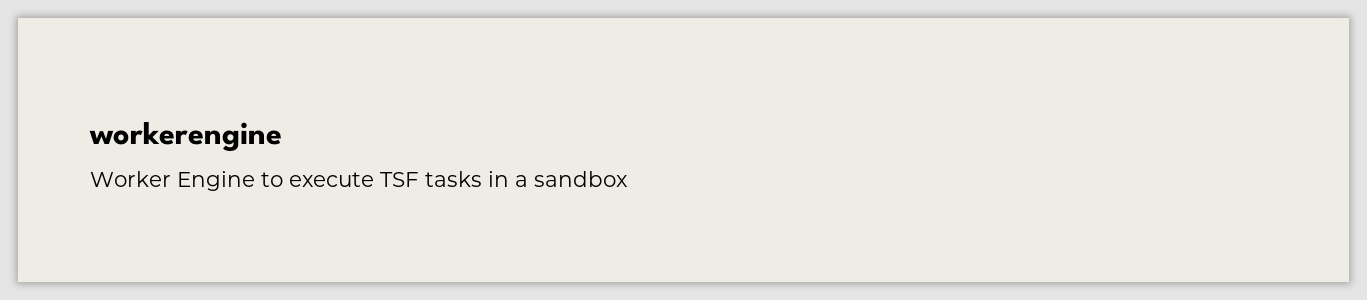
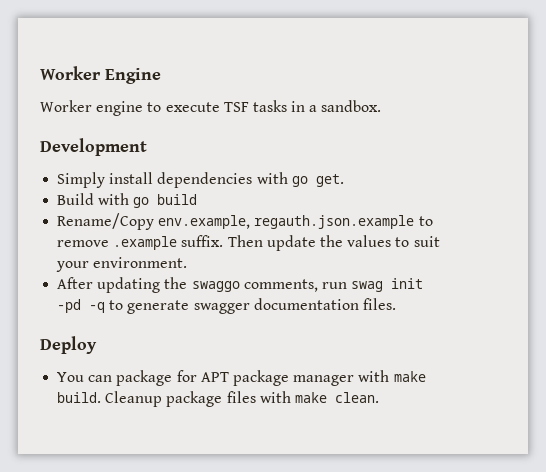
[89,121,282,152] [90,171,255,191] workerengine // Worker Engine -> [40,66,161,84] [40,100,144,116] Worker Engine // Worker engine
[534,171,628,187] sandbox -> [321,100,382,112] [40,138,147,156] [57,172,344,188] [57,193,198,208] [57,213,433,230] [57,235,440,251] [56,257,188,272] [57,277,424,293] [57,298,396,314] [40,336,97,354] [57,370,426,386] [57,391,379,407] sandbox. // Development // Simply install dependencies with go get. // Build with go build // Rename/Copy env.example, regauth.json.example to remove .example suffix. Then update the values to suit your environment. // After updating the swaggo comments, run swag init -pd -q to generate swagger documentation files. // Deploy // You can package for APT package manager with make build. Cleanup package files with make clean.

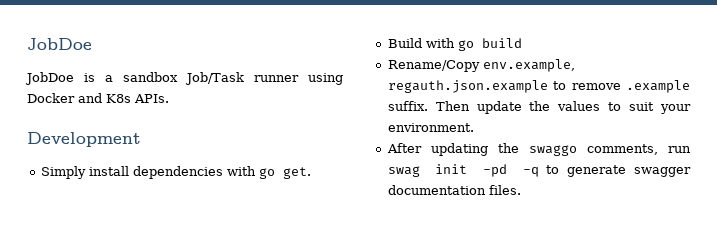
[40,66,161,84] [40,100,382,116] Worker Engine // Worker engine to execute TSF tasks in a sandbox. -> [27,38,92,50] [25,72,343,85] [27,93,169,103] JobDoe // JobDoe is a sandbox Job/Task runner using Docker and K8s APIs.
[40,336,97,354] [57,370,426,386] [57,391,379,407] // Deploy // You can package for APT package manager with make build. Cleanup package files with make clean. -> (521, 190) none

